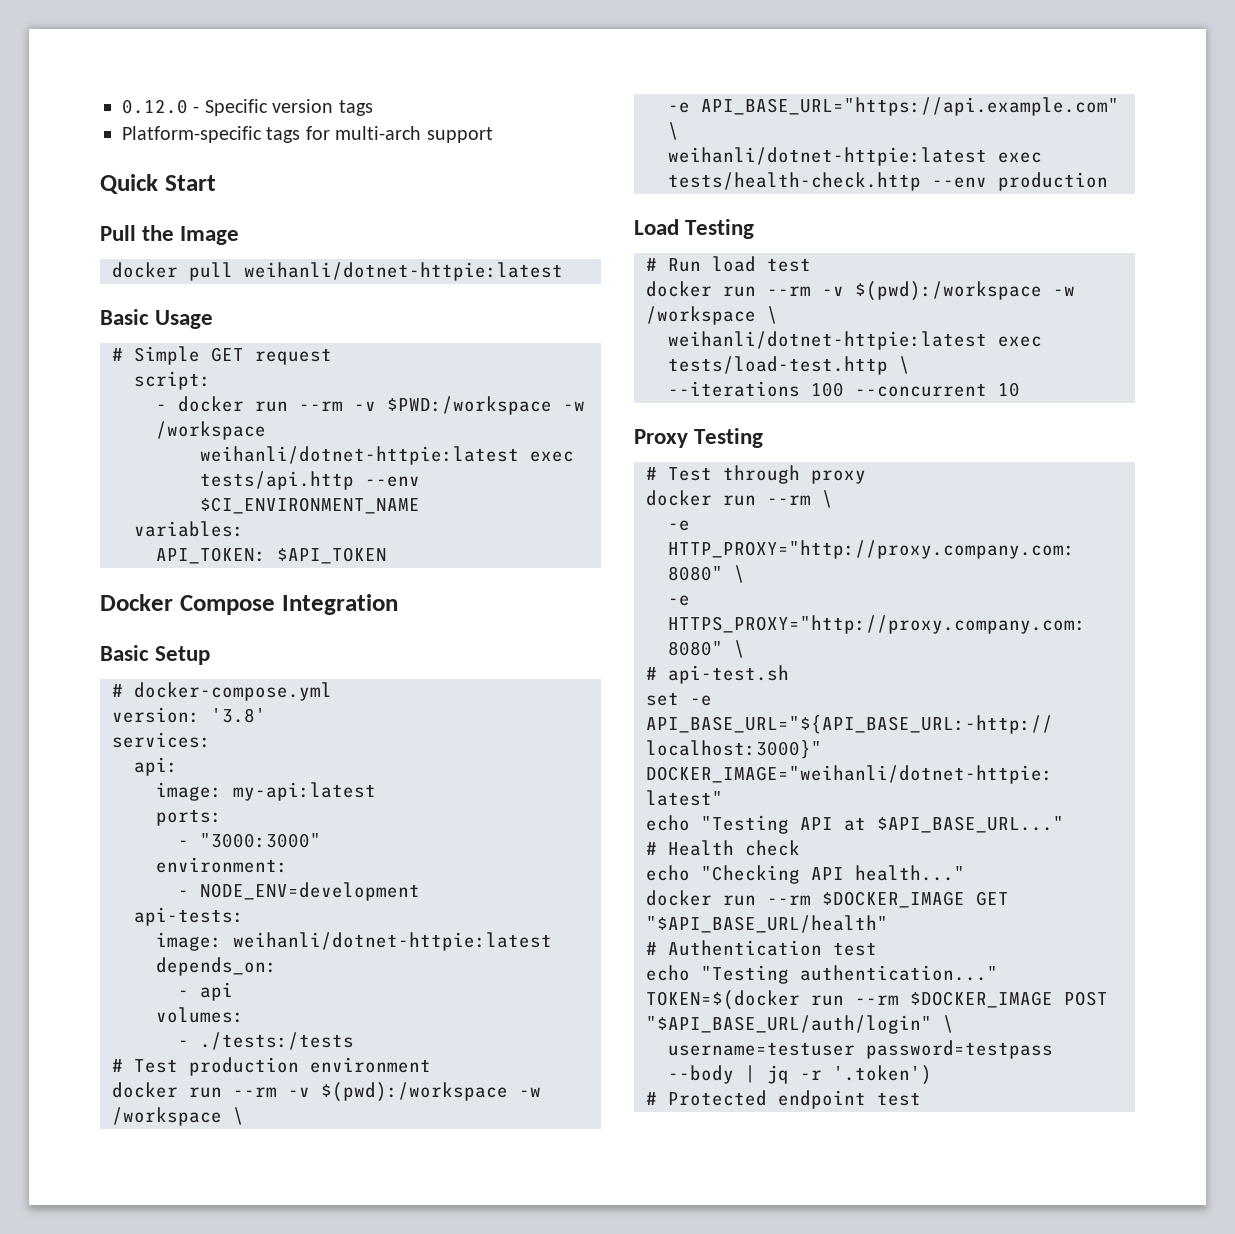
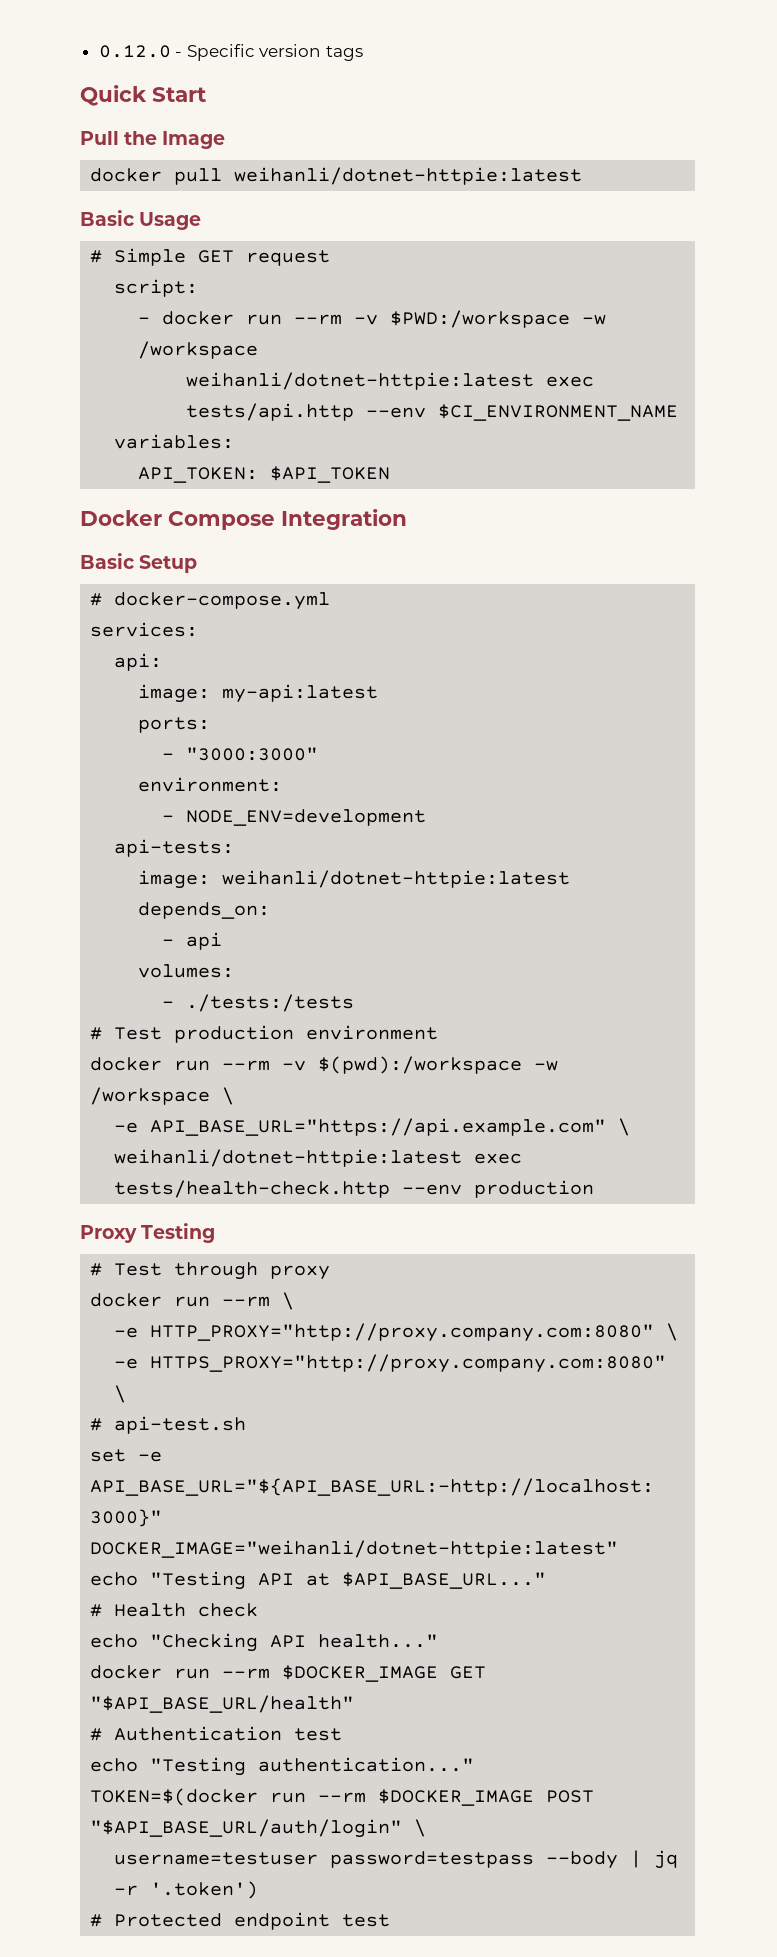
[122,126,493,143] // Platform-specific tags for multi-arch support -> (364, 53) none
[112,707,266,723] // version: '3.8' -> (331, 601) none
[634,219,755,239] [646,256,811,272] [646,281,1075,301] [646,306,778,325] [668,331,1042,350] [668,356,910,375] [668,381,1020,397] // Load Testing // # Run load test // docker run --rm -v $(pwd):/workspace -w /workspace \ // weihanli/dotnet-httpie:latest exec tests/load-test.http \ // --iterations 100 --concurrent 10 -> (595, 1189) none

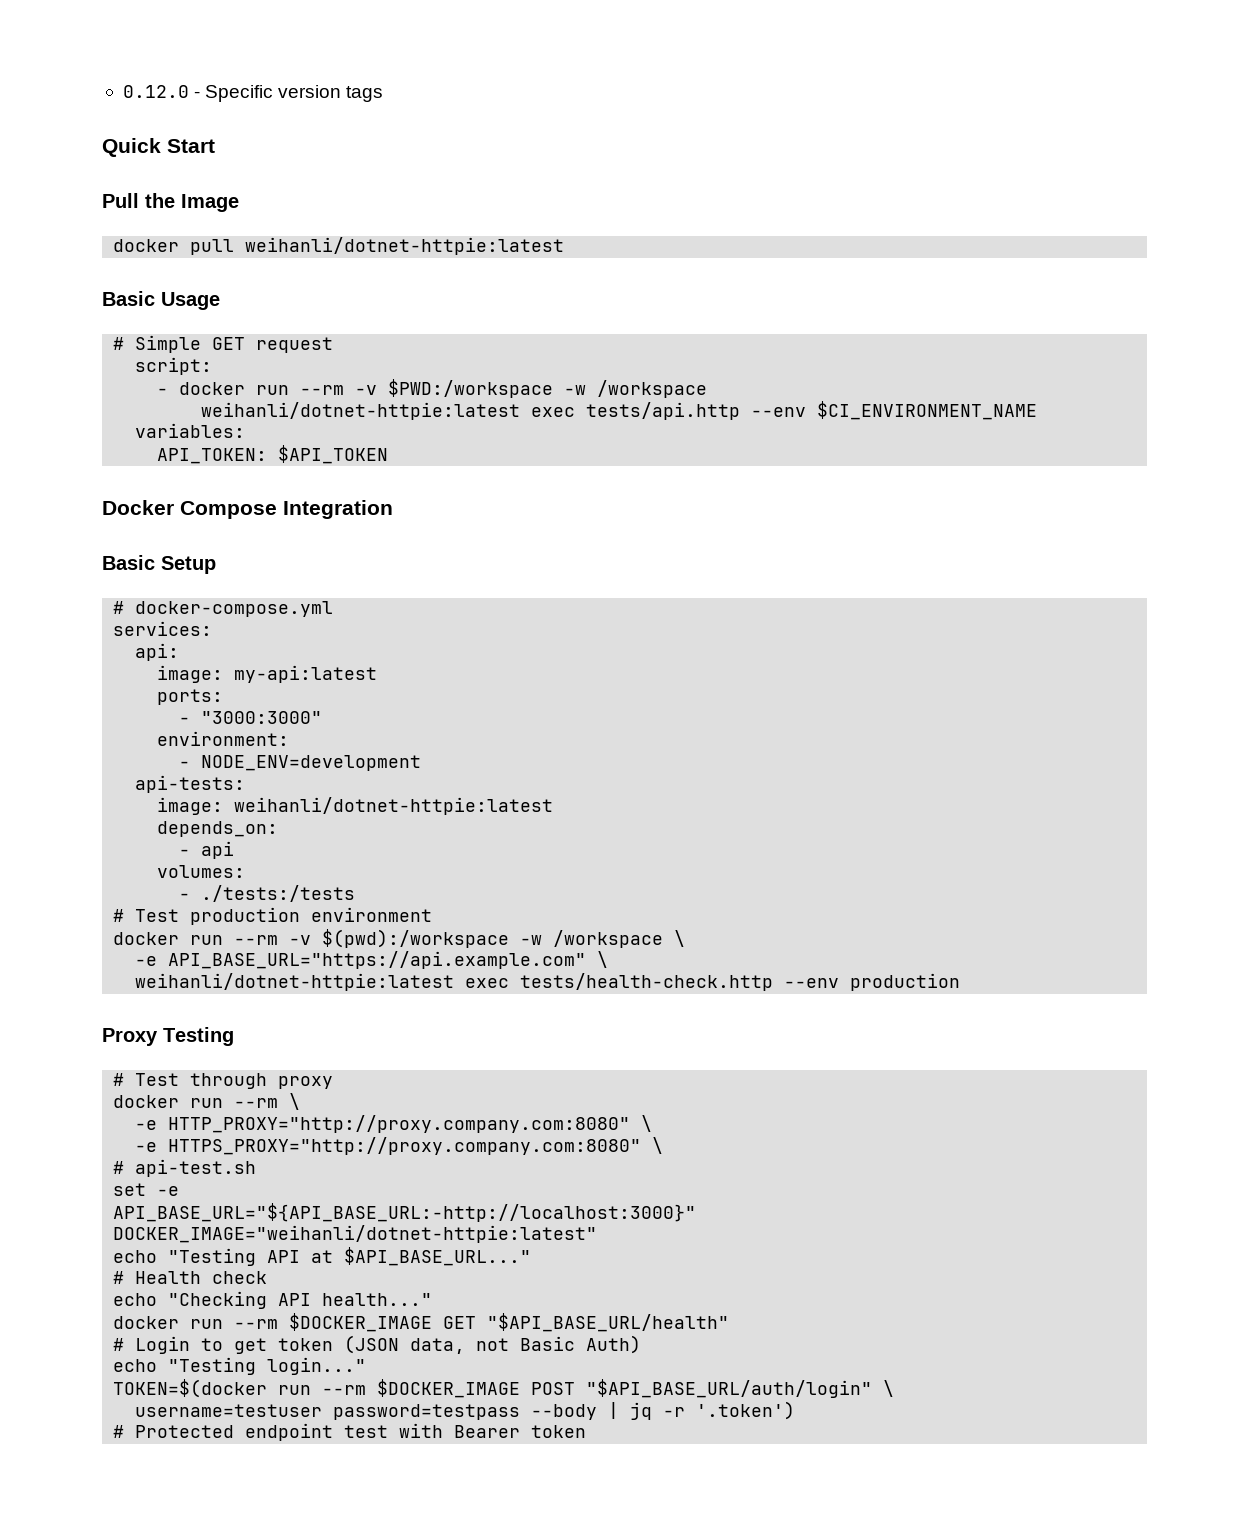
[114,1726,343,1741] [90,1757,475,1776] Authentication test // echo "Testing authentication..." -> [135,1335,642,1354] [113,1357,367,1375] Login to get token (JSON data, not Basic Auth) // echo "Testing login..."
(391, 1920) none -> [399,1423,587,1438] with Bearer token

